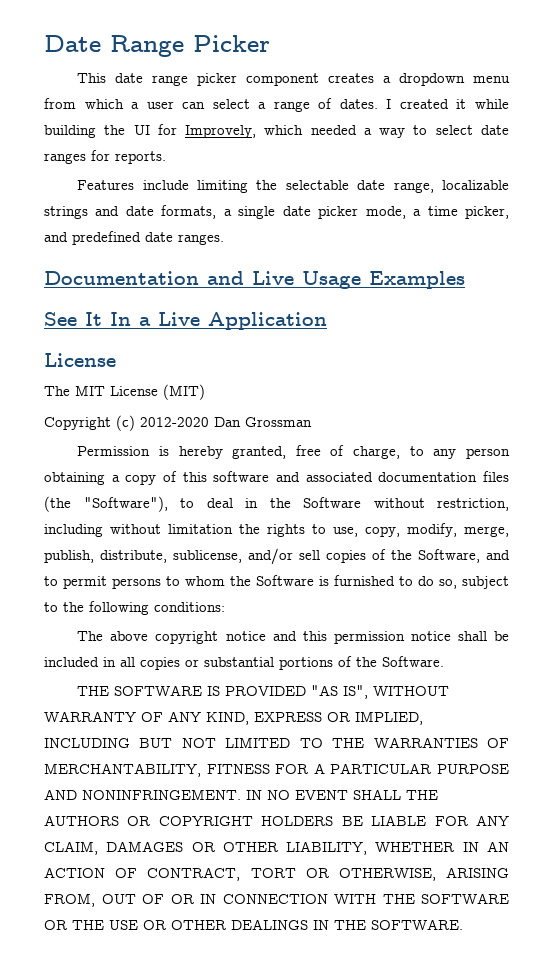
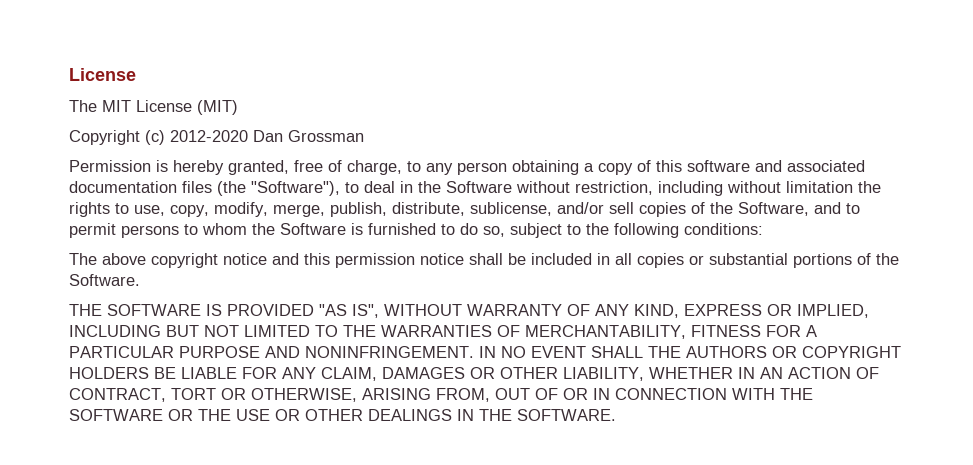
[44,35,270,57] [77,73,510,86] [44,98,510,112] [44,124,509,138] [44,150,166,164] [77,180,509,193] [44,205,509,219] [44,231,224,245] [44,271,465,289] [44,312,327,330] Date Range Picker // This date range picker component creates a dropdown menu from which a user can select a range of dates. I created it while building the UI for Improvely, which needed a way to select date ranges for reports. // Features include limiting the selectable date range, localizable strings and date formats, a single date picker mode, a time picker, and predefined date ranges. // Documentation and Live Usage Examples // See It In a Live Application // -> (69, 74) none

